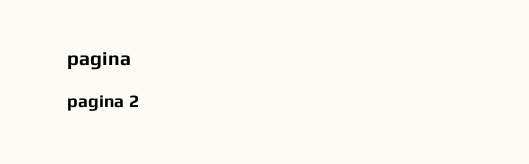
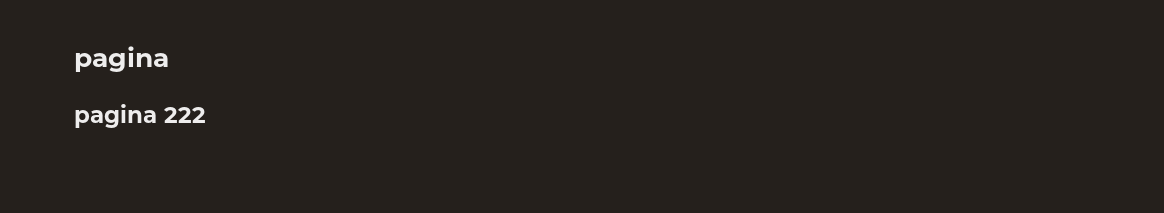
[128,95,139,107] 2 -> [164,107,206,123] 222

